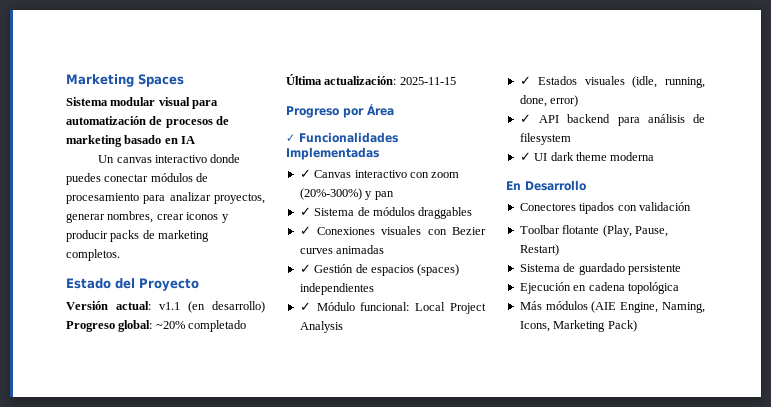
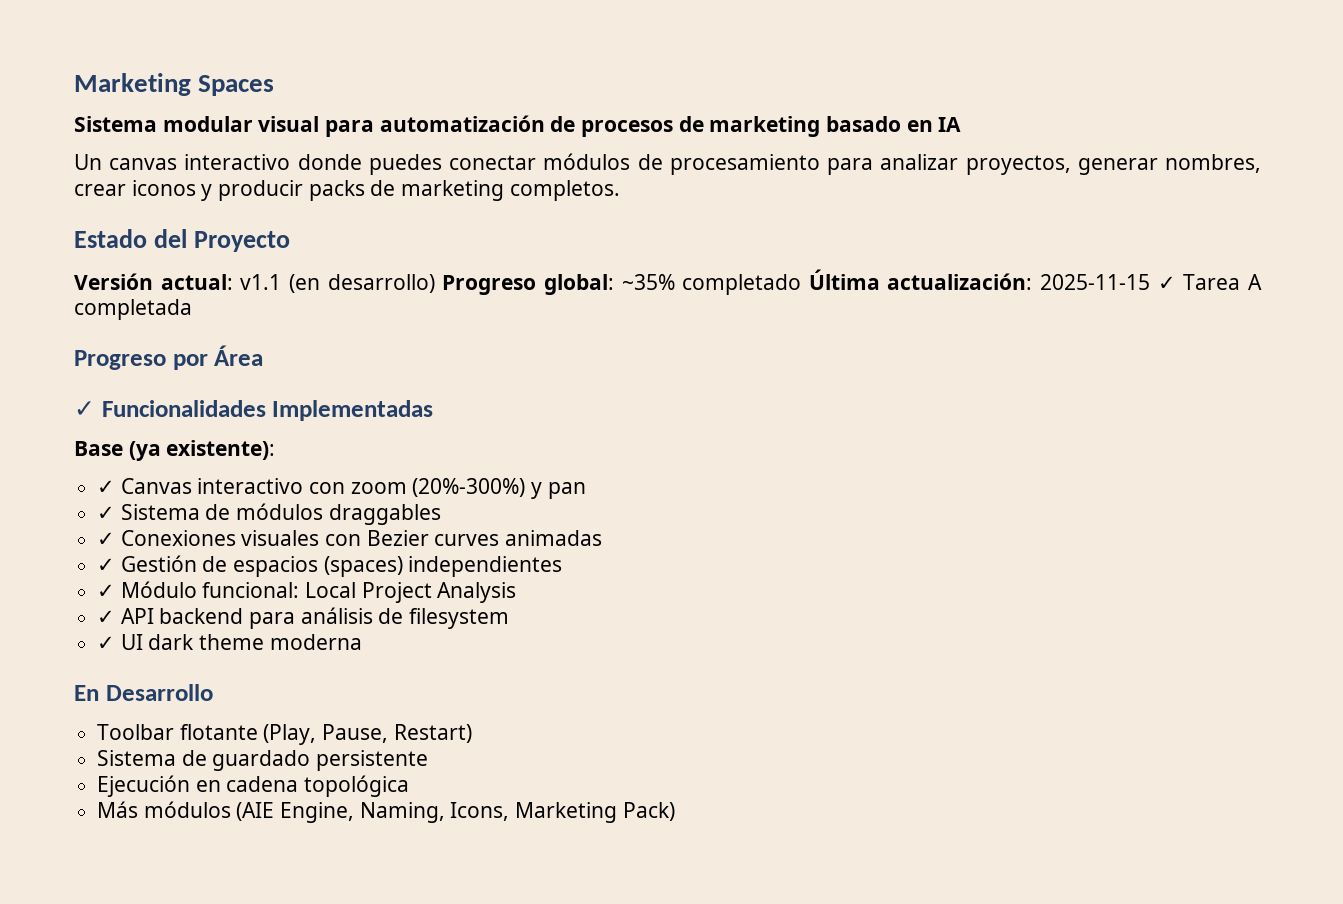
[155,321,185,329] ~20% -> [621,274,675,290] ~35%
(456, 81) none -> [1157,274,1262,290] [74,299,192,320] ✓ Tarea A completada
(379, 153) none -> [74,440,276,461] // Base (ya existente):
[519,76,705,88] [519,95,579,107] // ✓ Estados visuales (idle, running, done, error) -> (517, 592) none
[519,202,691,214] // Conectores tipados con validación -> (213, 692) none

